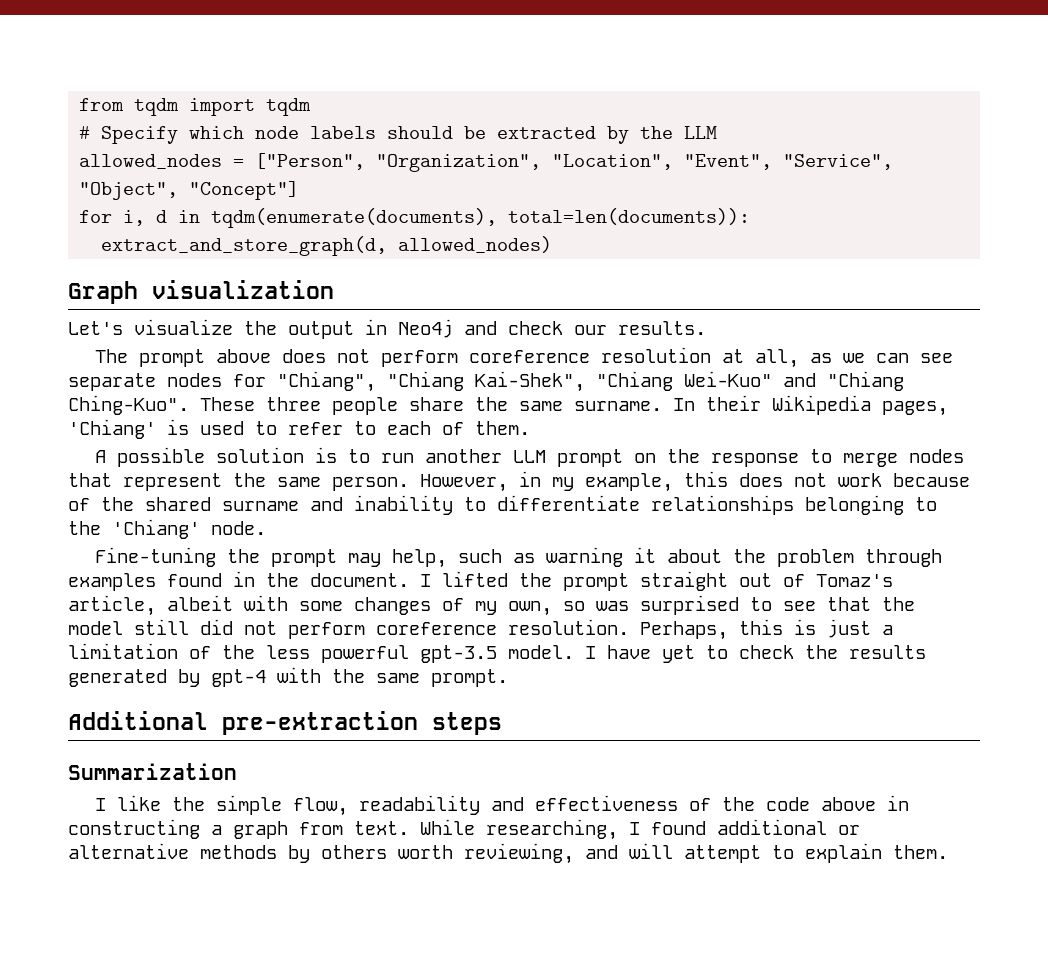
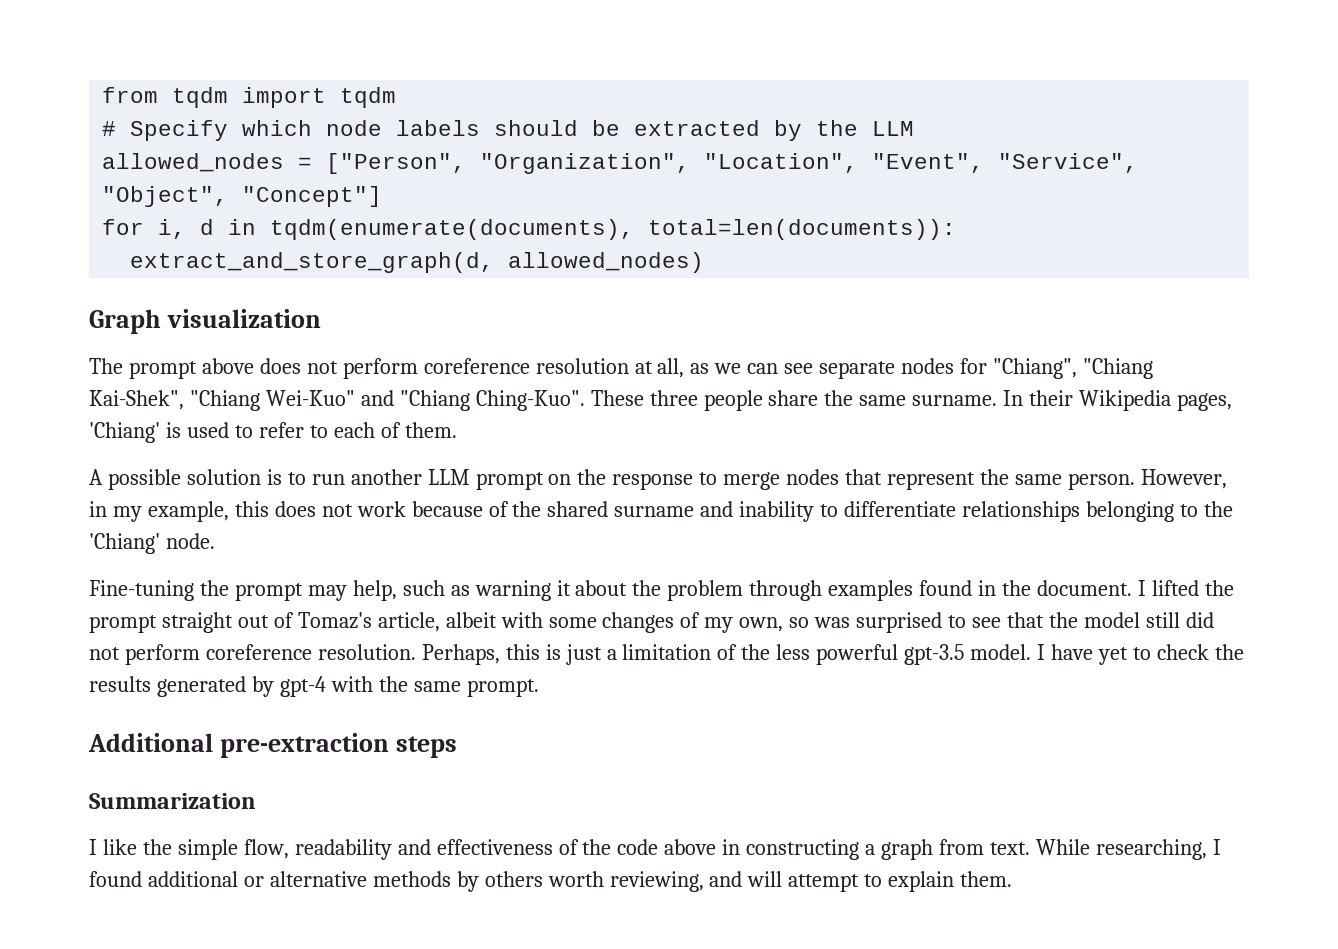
[68,319,706,339] // Let's visualize the output in Neo4j and check our results. -> (321, 318) none

